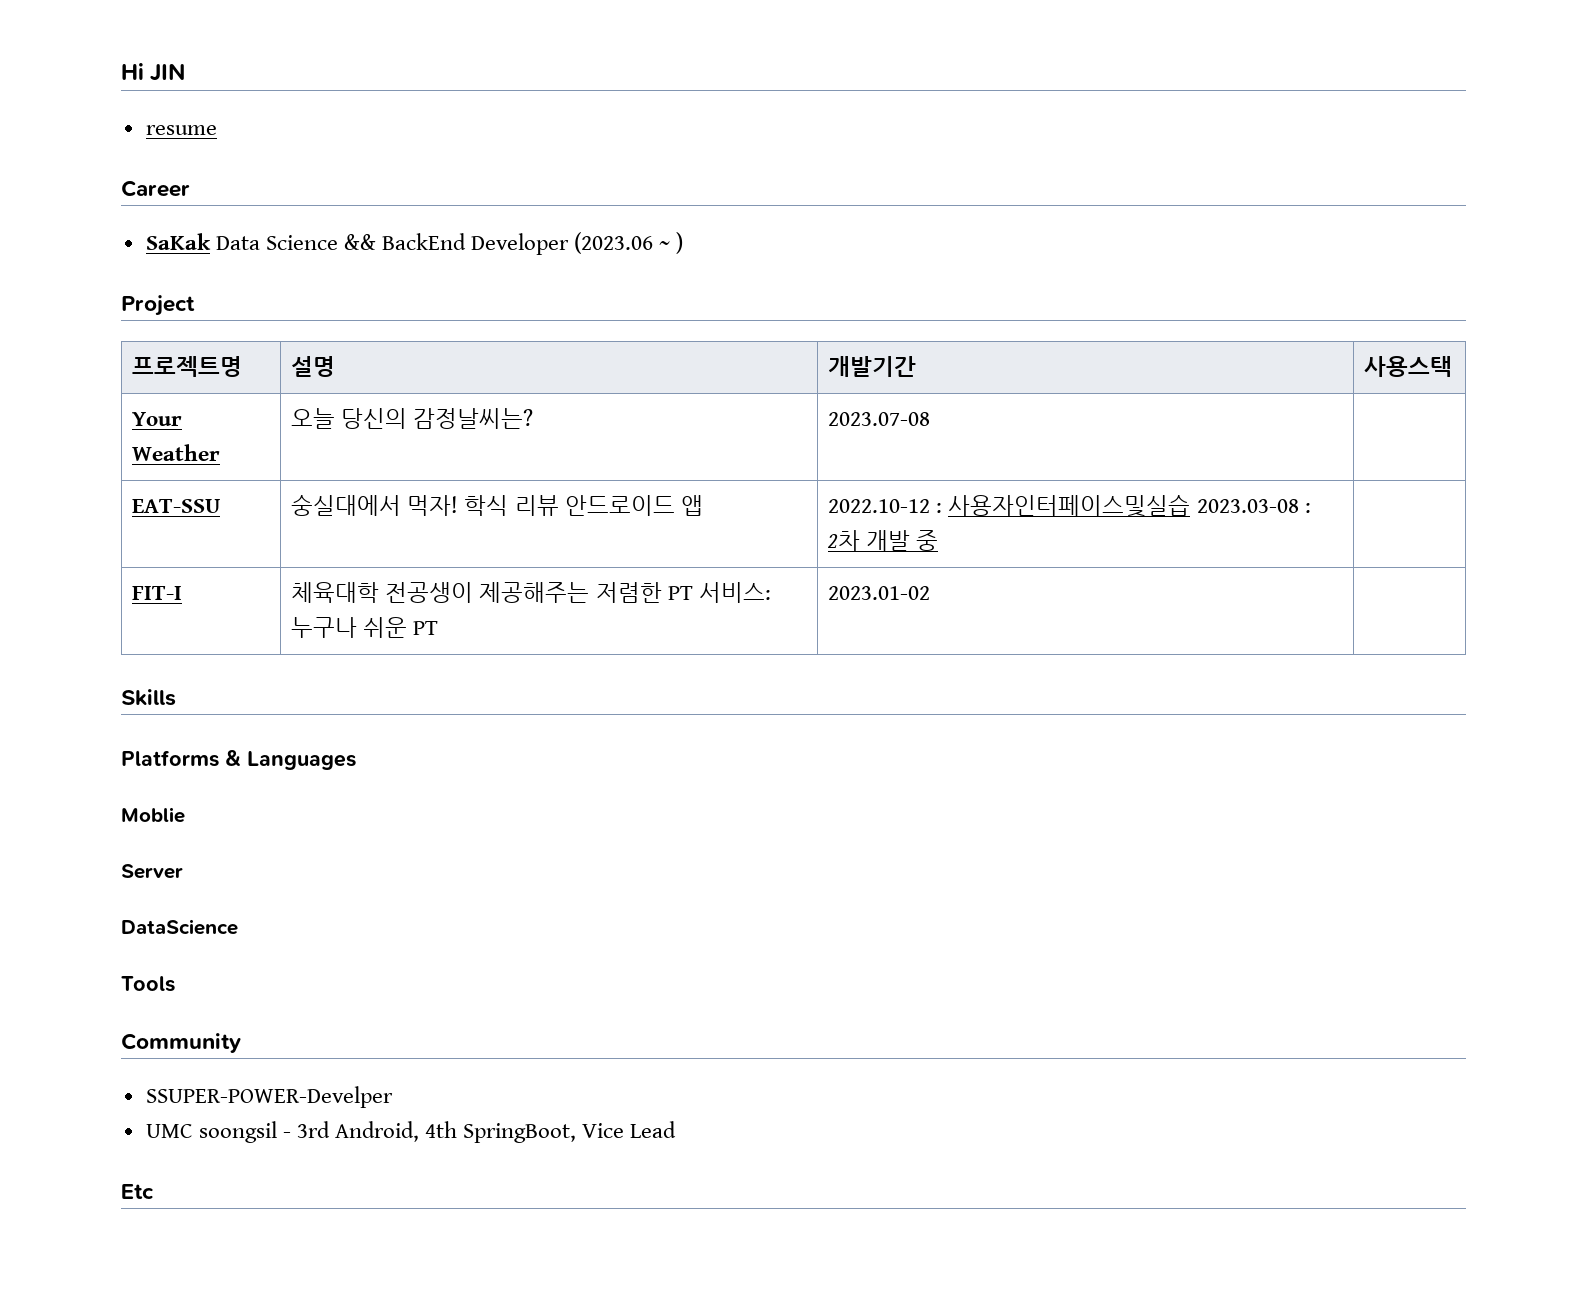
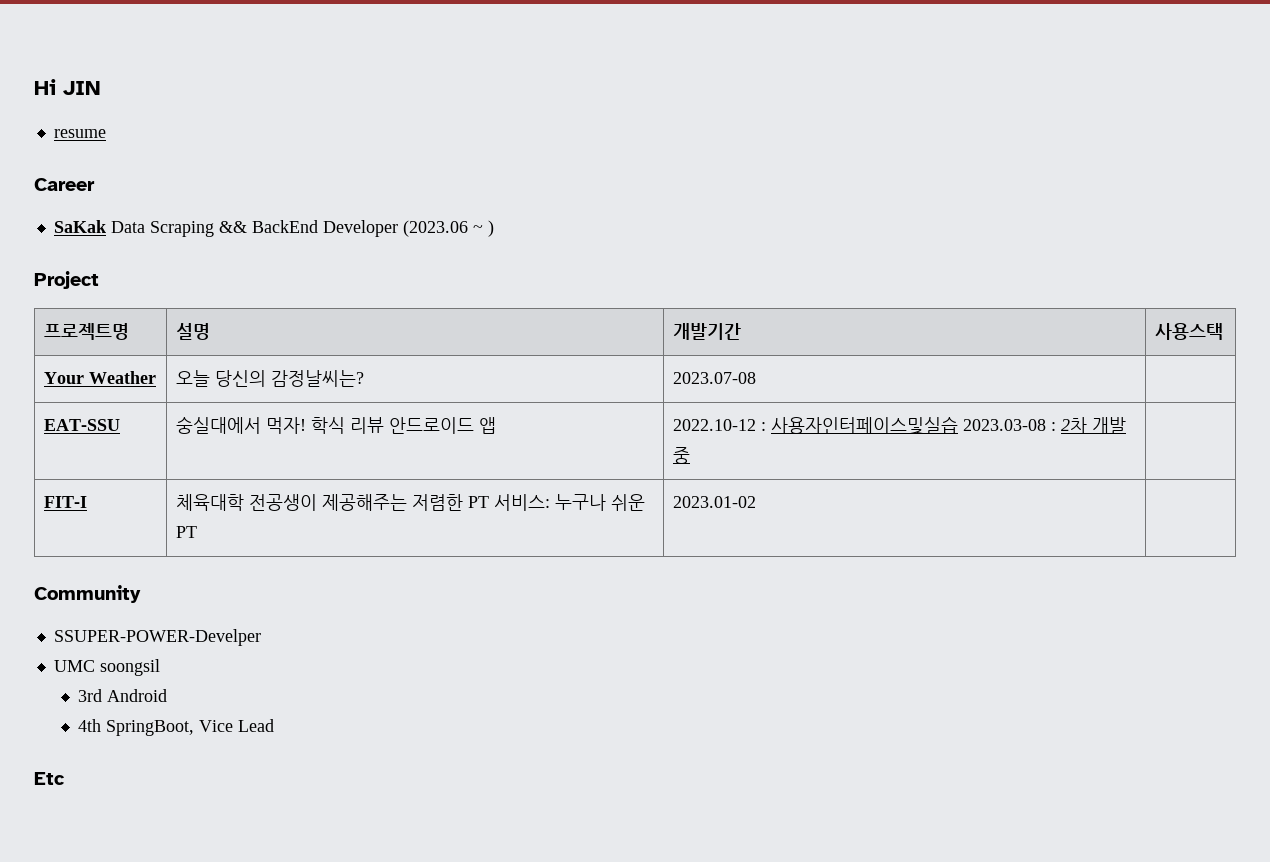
[265,235,338,250] Science -> [149,221,214,237] Scraping
[121,689,176,706] [121,750,356,770] [121,807,185,823] [121,864,183,879] [121,919,238,935] [121,976,175,992] // Skills // Platforms & Languages // Moblie // Server // DataScience // Tools -> (757, 502) none
[282,1121,420,1142] - 3rd Android, -> [78,689,168,702] // 3rd Android //

